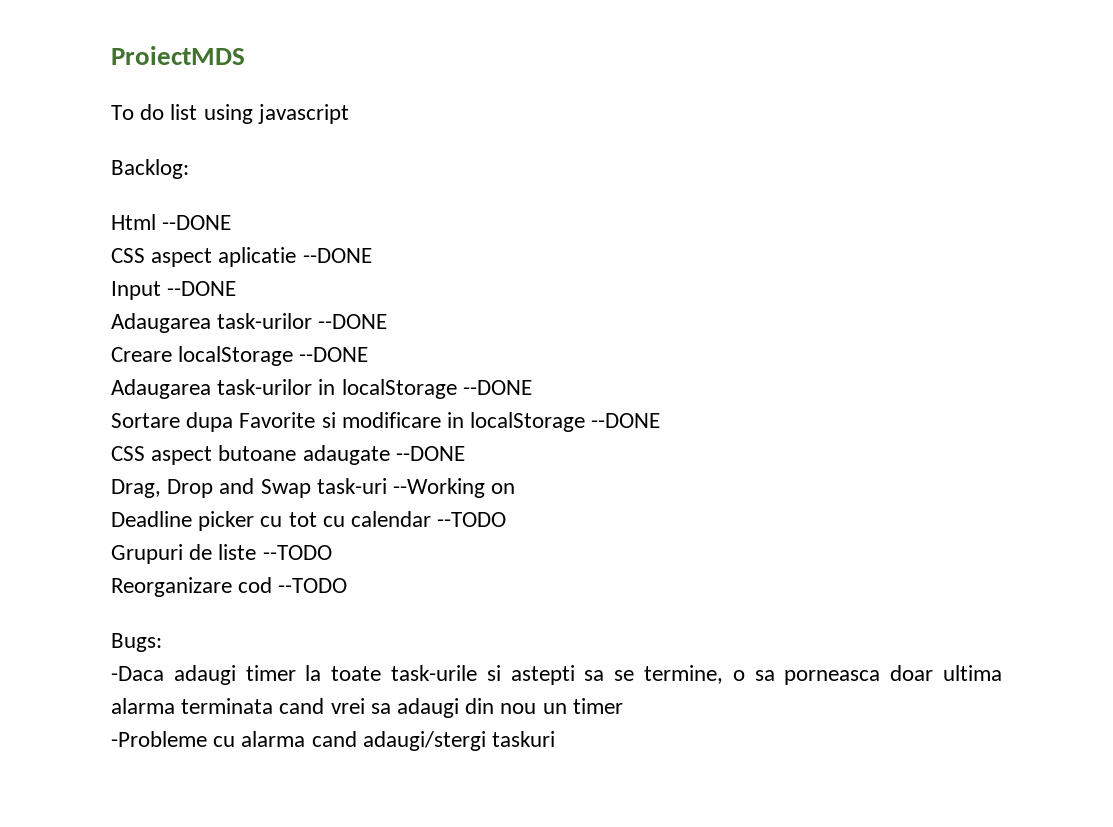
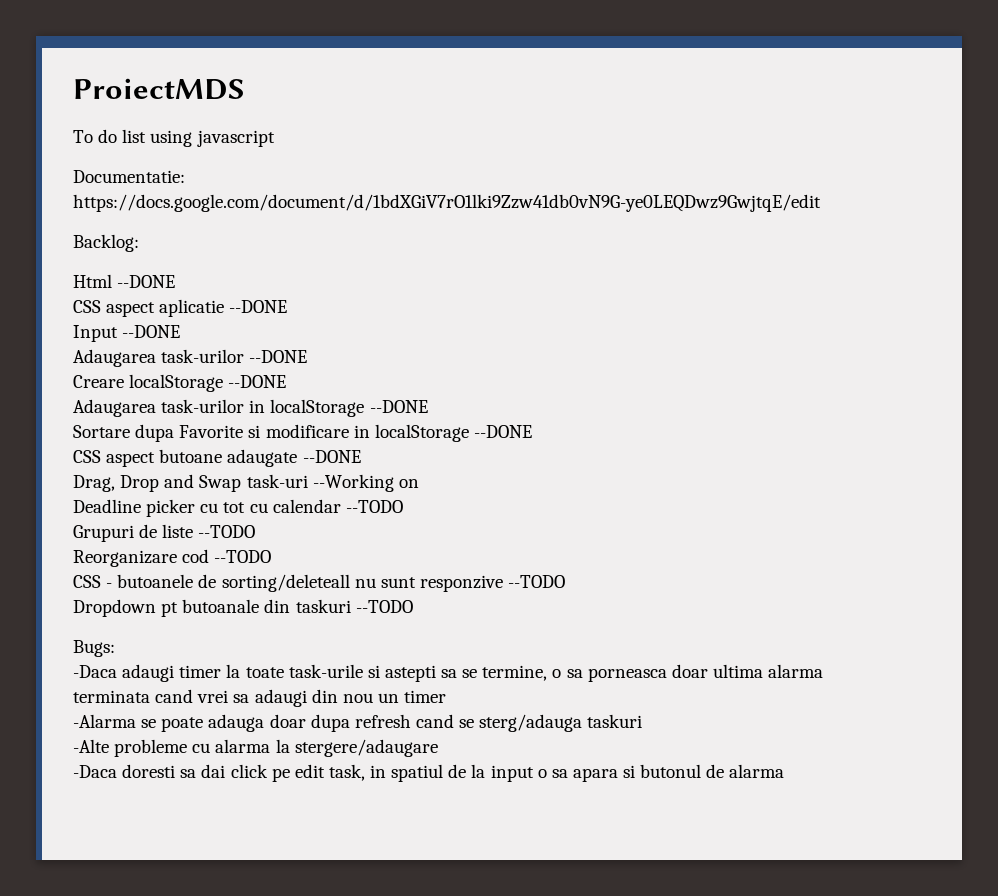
(349, 114) none -> [73,170,185,183] [73,194,821,212] // Documentatie: https://docs.google.com/document/d/1bdXGiV7rO1lki9Zzw41db0vN9G-ye0LEQDwz9GwjtqE/edit
(348, 585) none -> [73,574,566,592] [73,599,413,617] // CSS - butoanele de sorting/deleteall nu sunt responzive --TODO // Dropdown pt butoanale din taskuri --TODO
[111,731,556,751] -Probleme cu alarma cand adaugi/stergi taskuri -> [73,714,643,732] [73,739,438,757] [73,764,785,782] -Alarma se poate adauga doar dupa refresh cand se sterg/adauga taskuri // -Alte probleme cu alarma la stergere/adaugare // -Daca doresti sa dai click pe edit task, in spatiul de la input o sa apara si butonul de alarma

